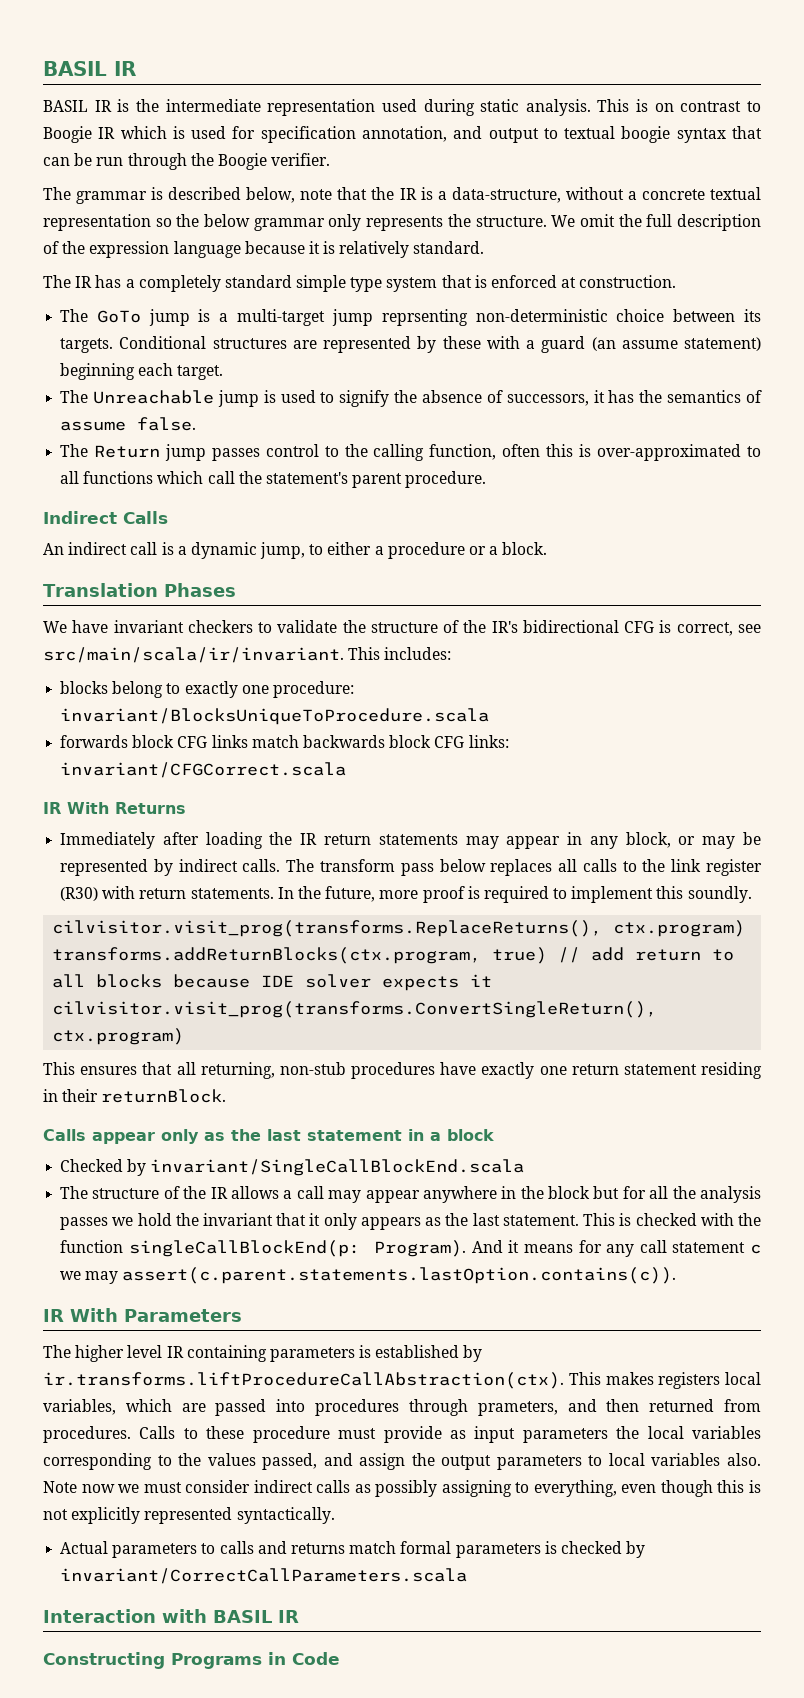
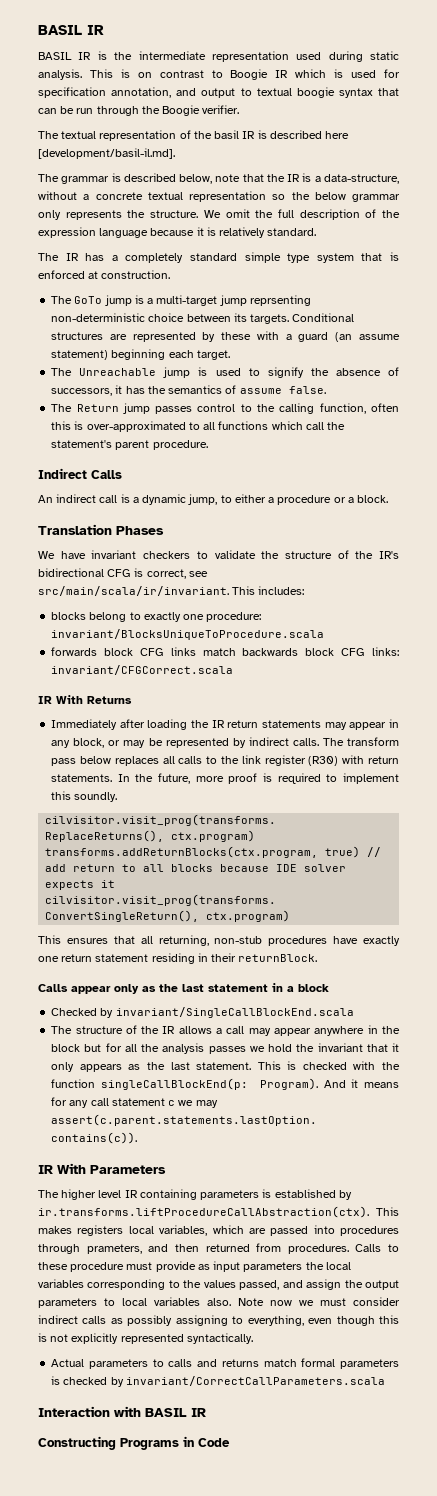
(331, 159) none -> [38,130,350,141] [38,148,175,159] // The textual representation of the basil IR is described here [development/basil-il.md].

